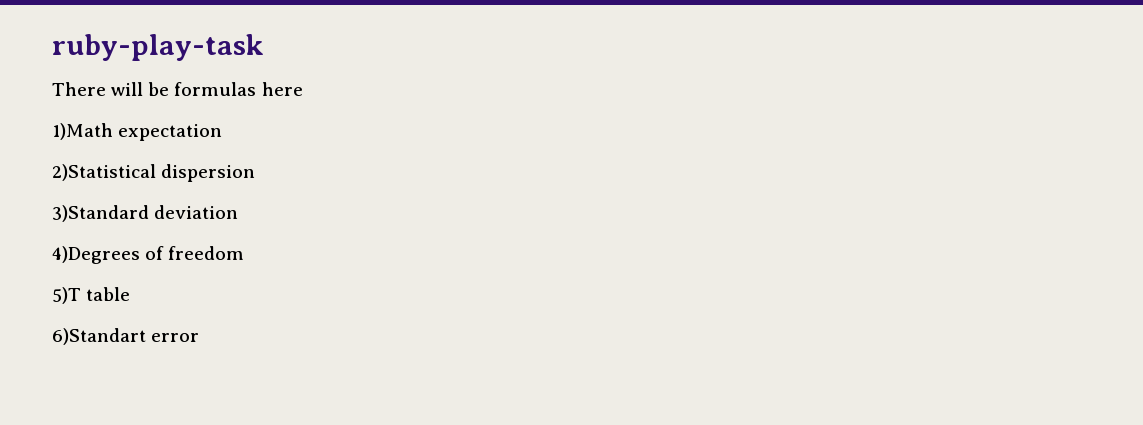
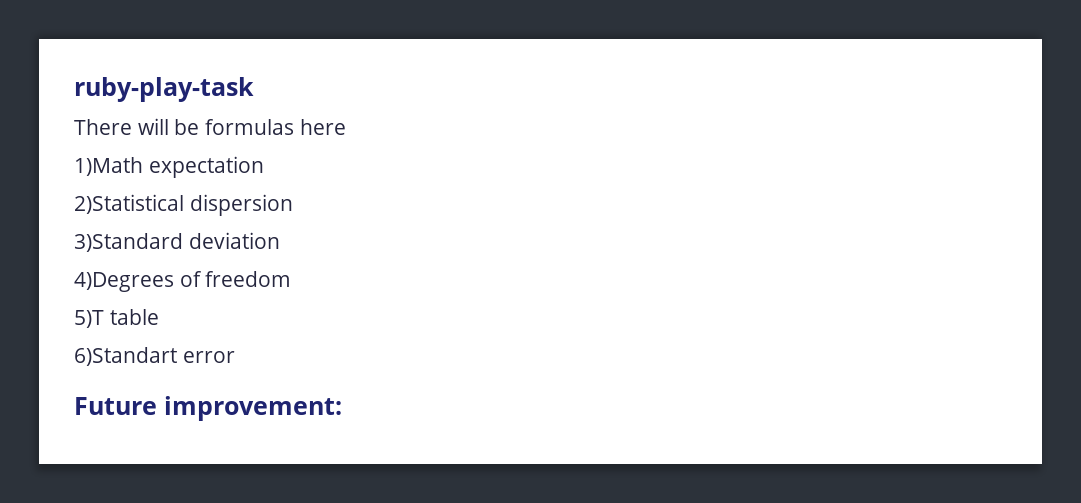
(200, 337) none -> [74,396,342,421] // Future improvement:

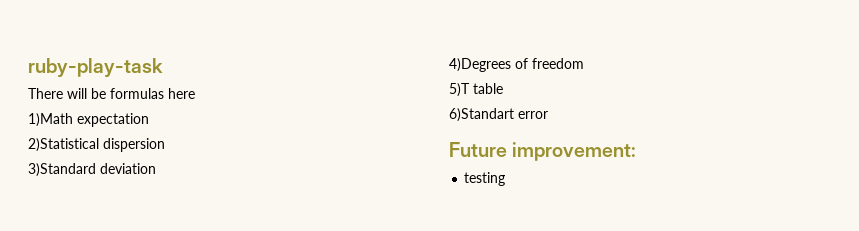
(342, 408) none -> [464,172,506,186] // testing

